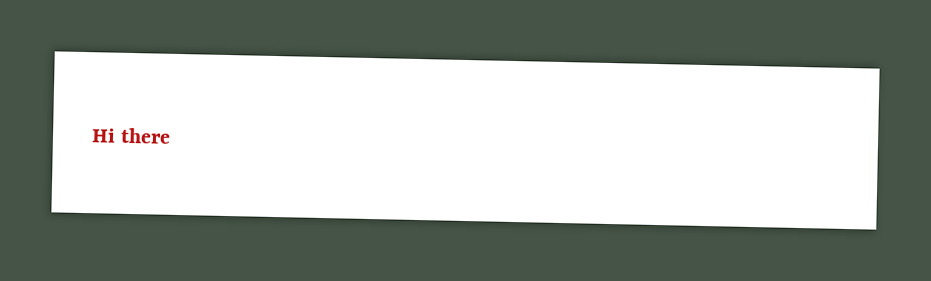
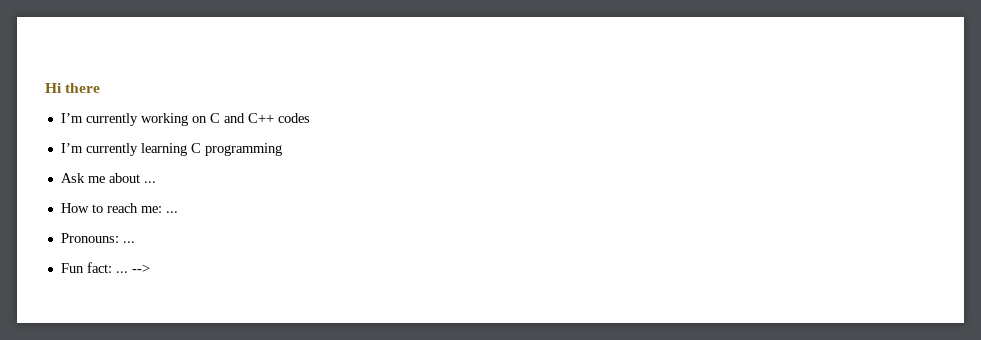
(172, 135) none -> [60,113,310,126] [60,143,282,156] [60,173,156,183] [60,203,178,213] [60,233,135,243] [60,262,150,273] // I’m currently working on C and C++ codes // I’m currently learning C programming // Ask me about ... // How to reach me: ... // Pronouns: ... // Fun fact: ... -->

